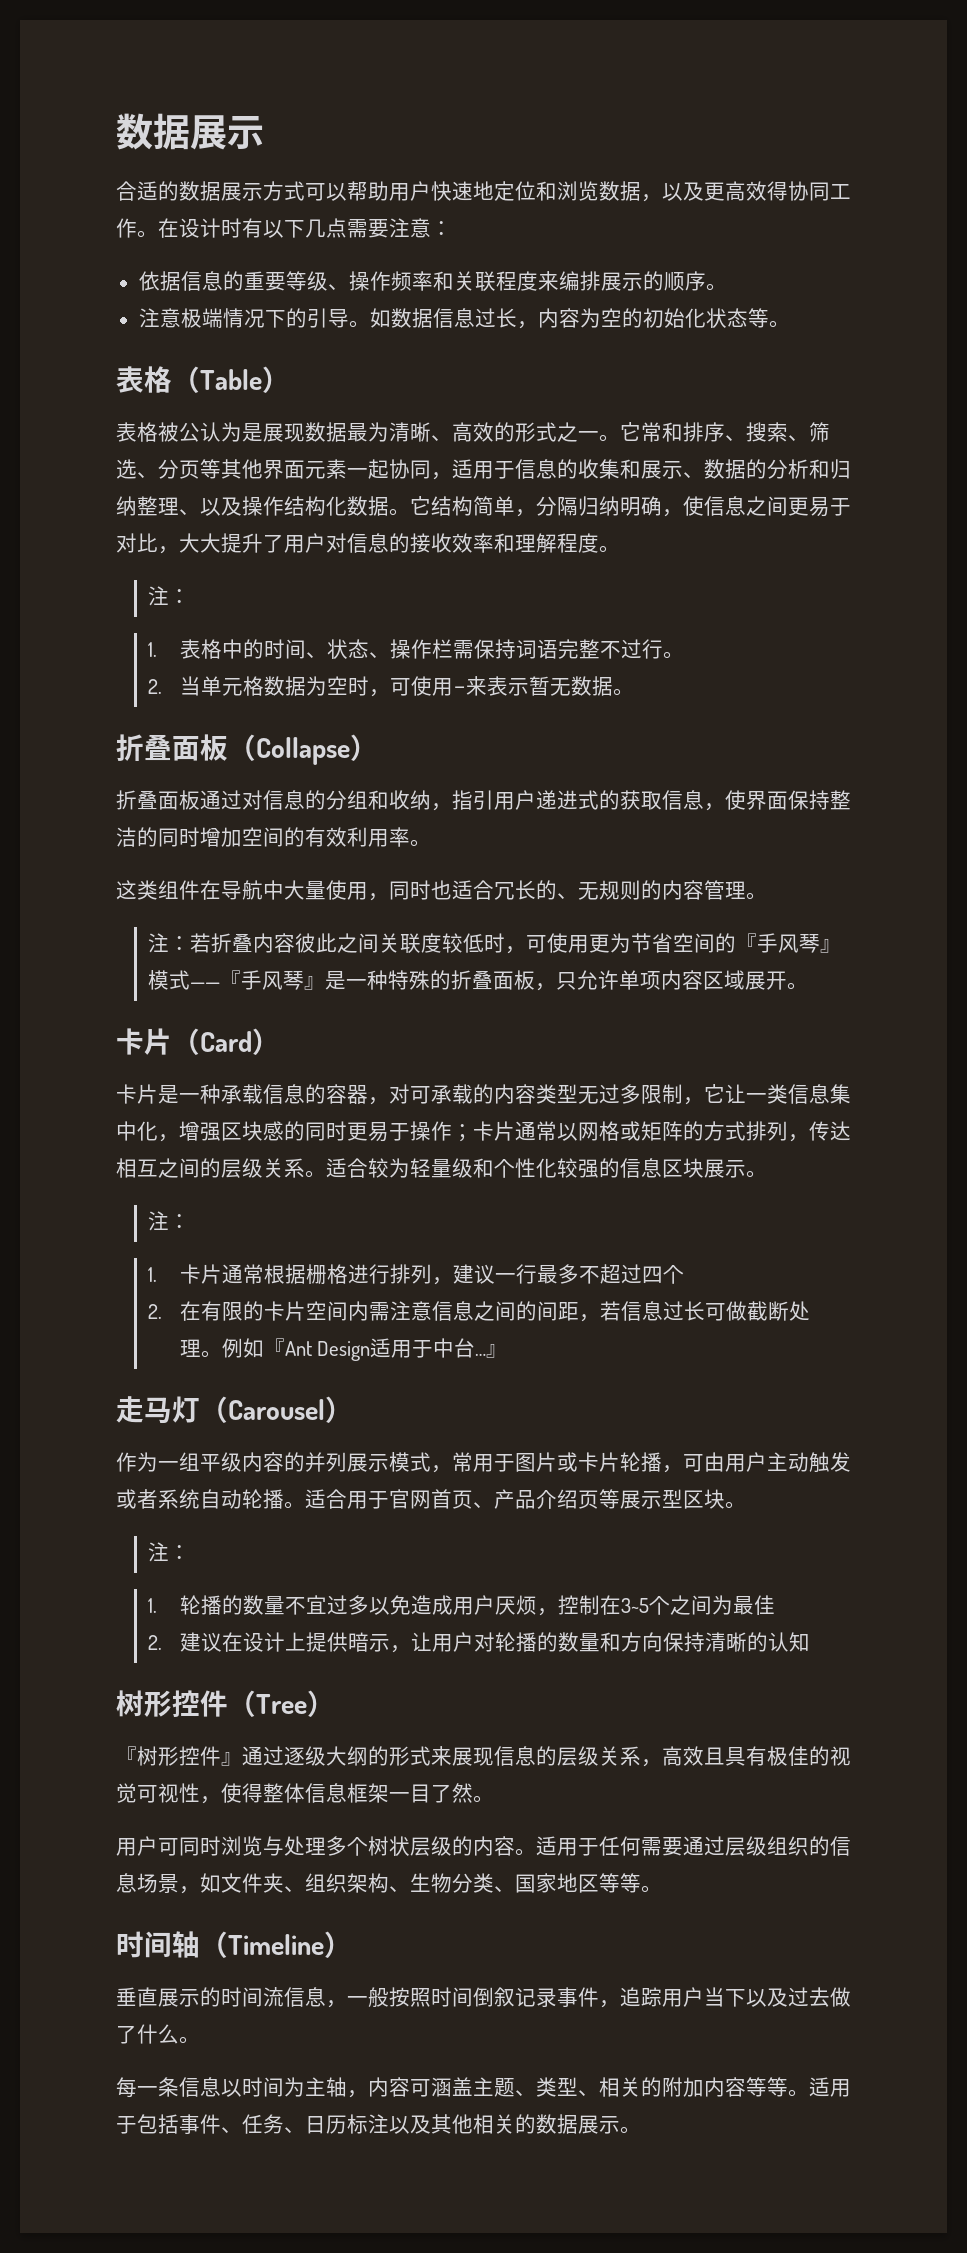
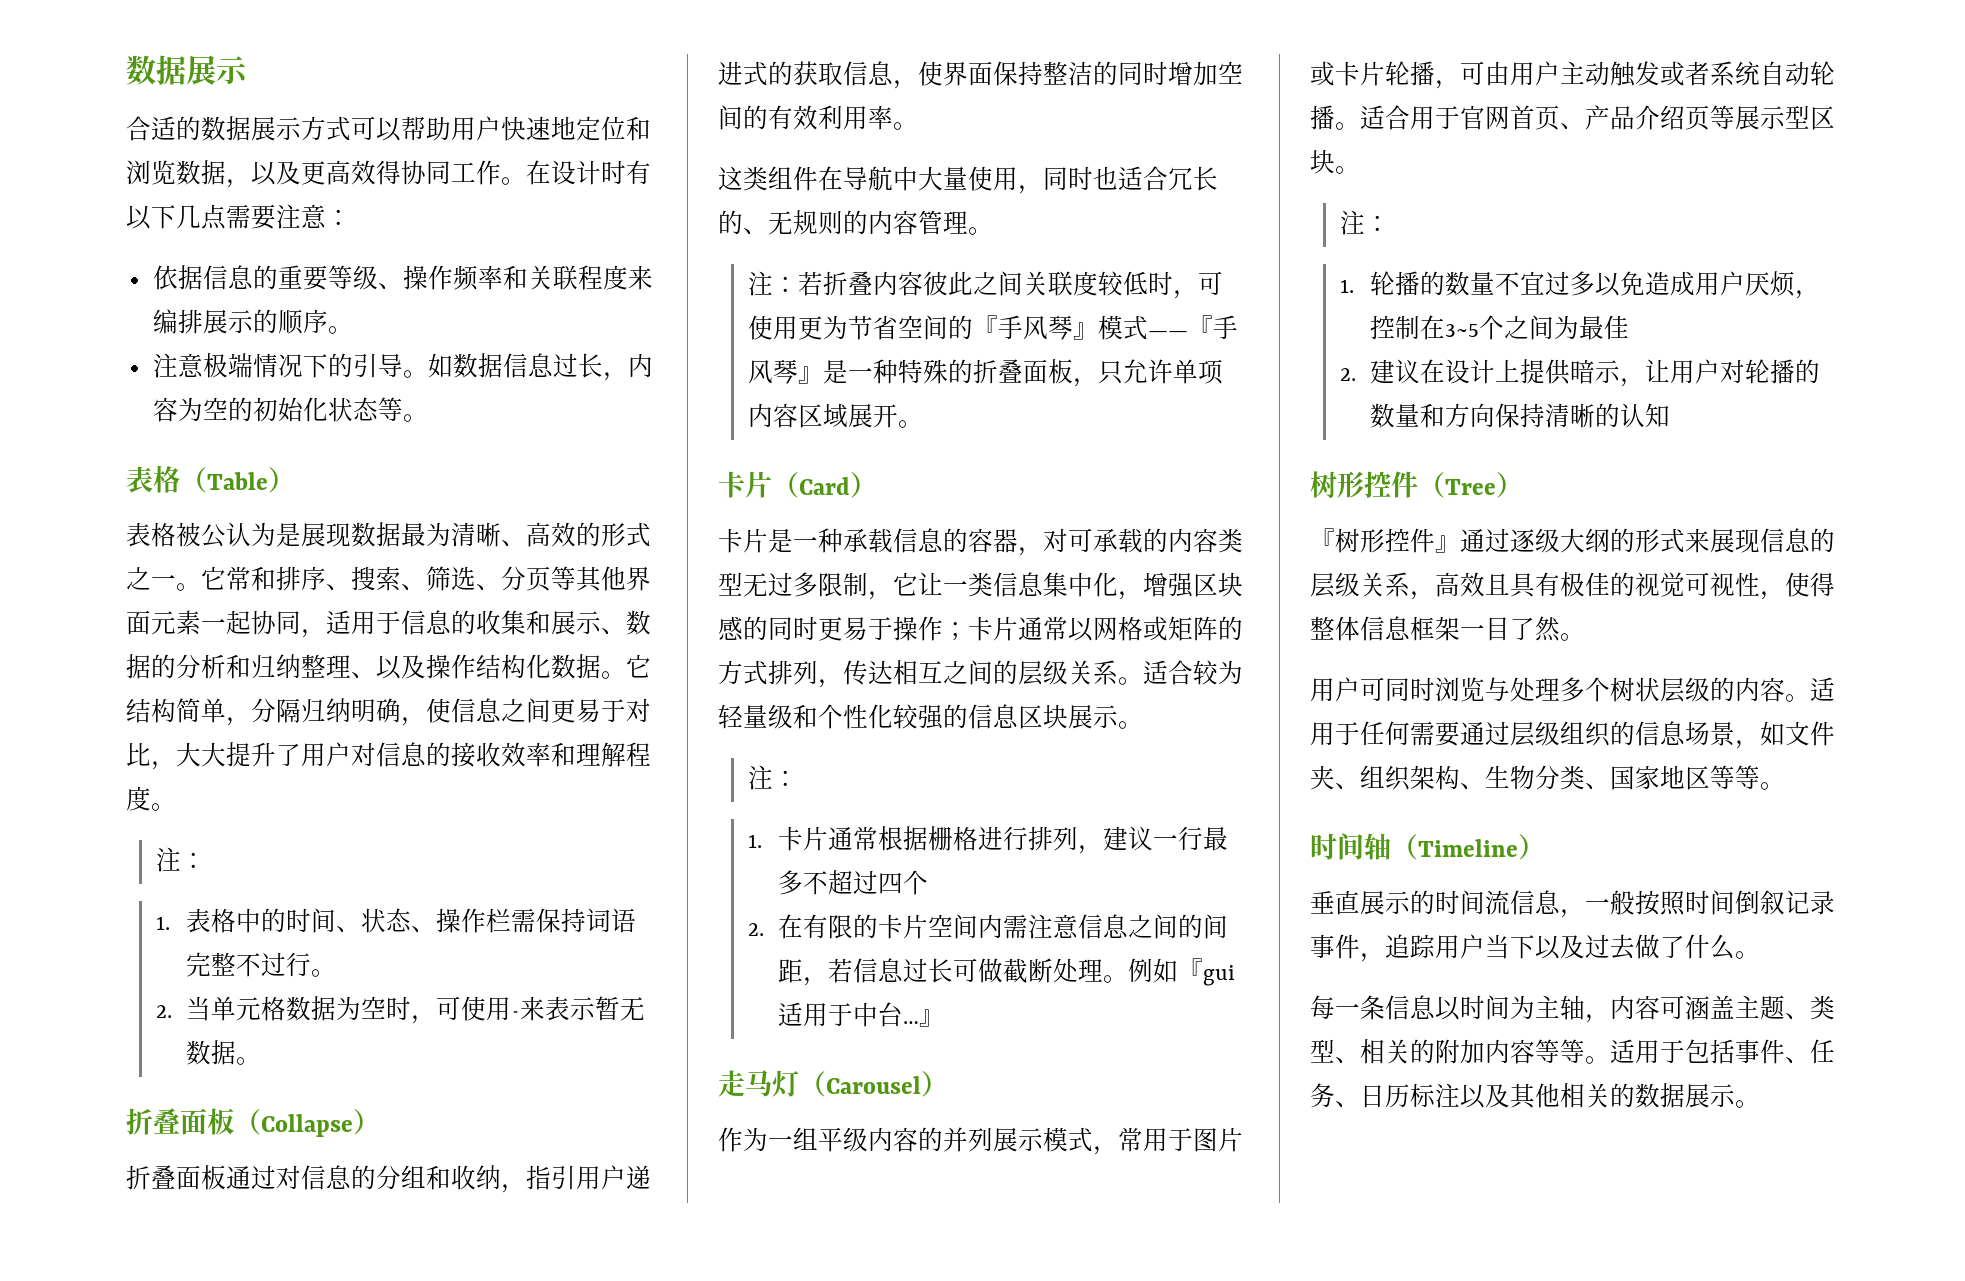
[284,1341,371,1361] Ant Design -> [1202,965,1235,986] gui

